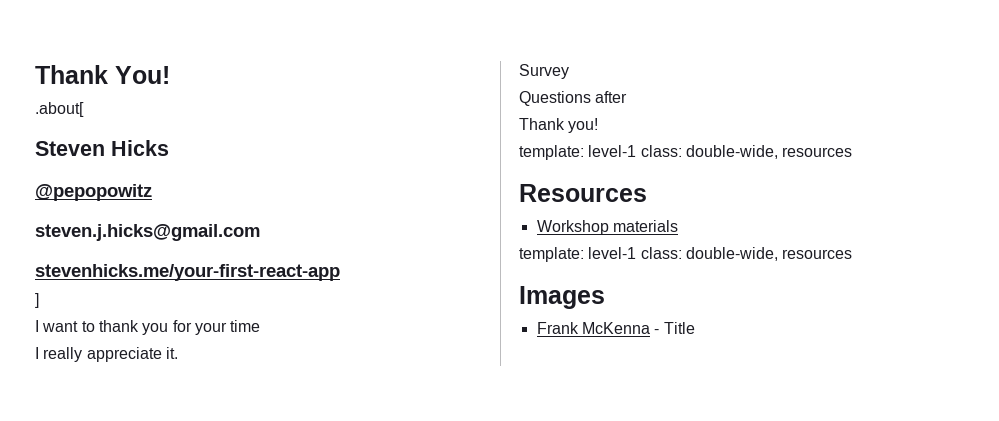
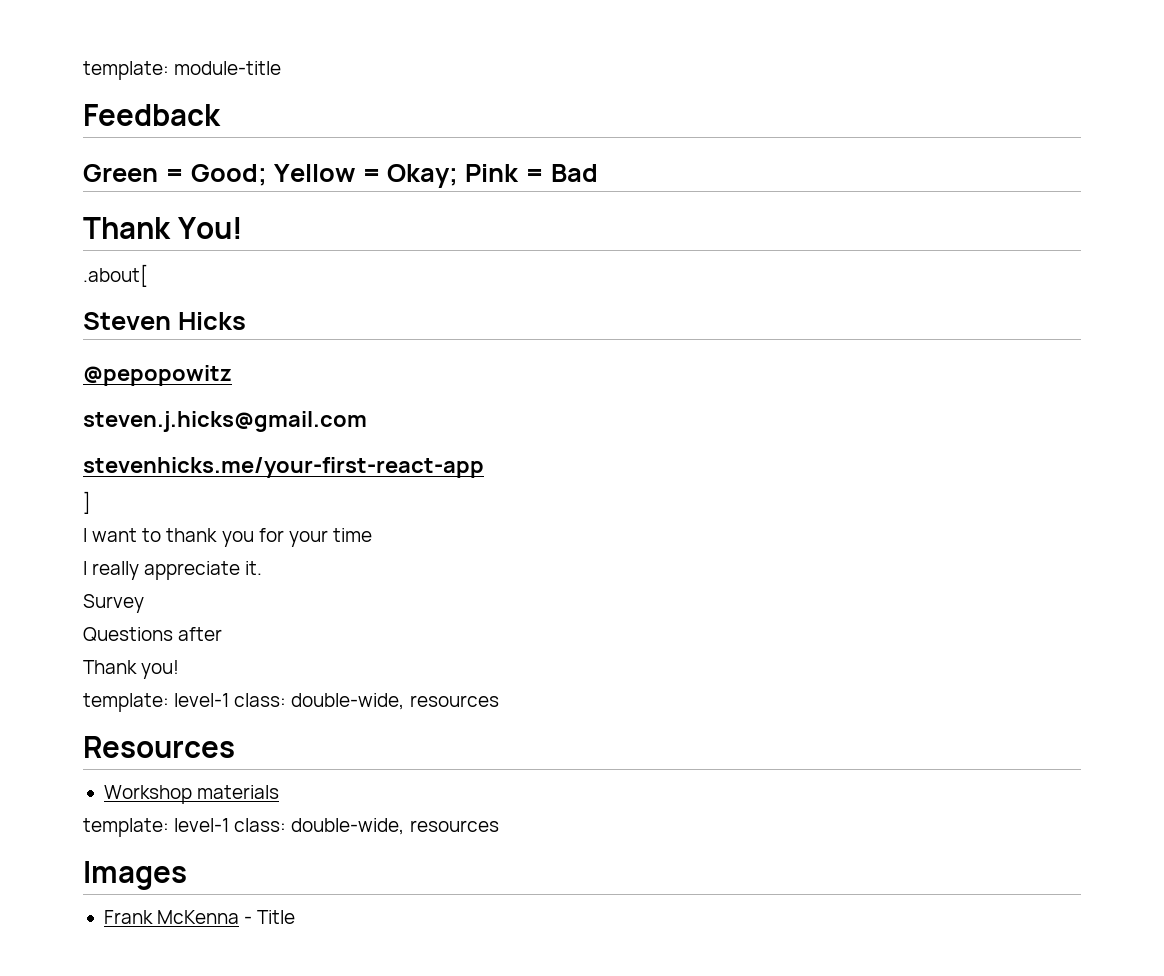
(35, 74) none -> [83,61,282,80] [83,104,221,126] [83,164,599,188] template: module-title // Feedback // Green = Good; Yellow = Okay; Pink = Bad //

